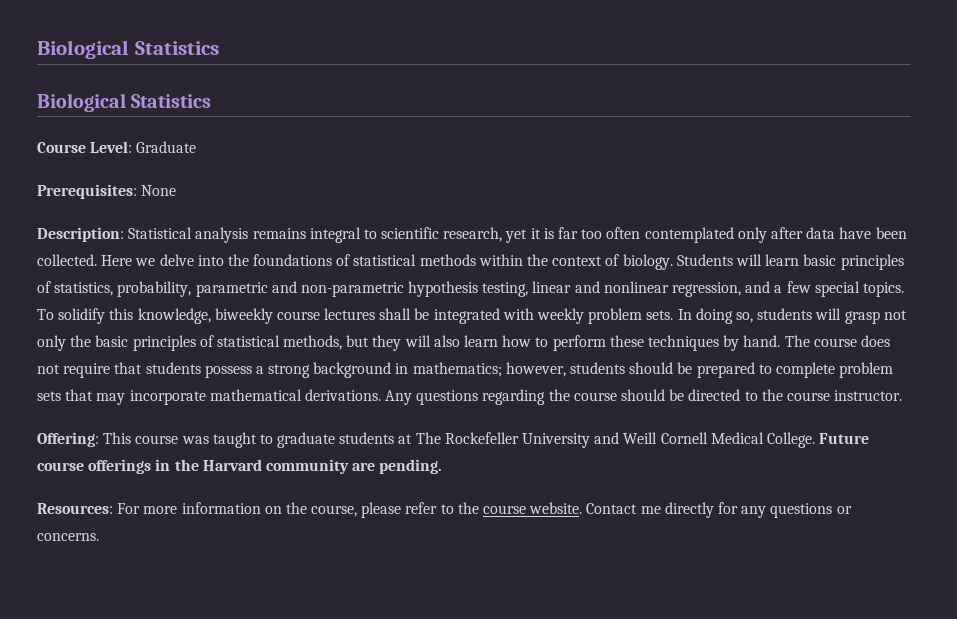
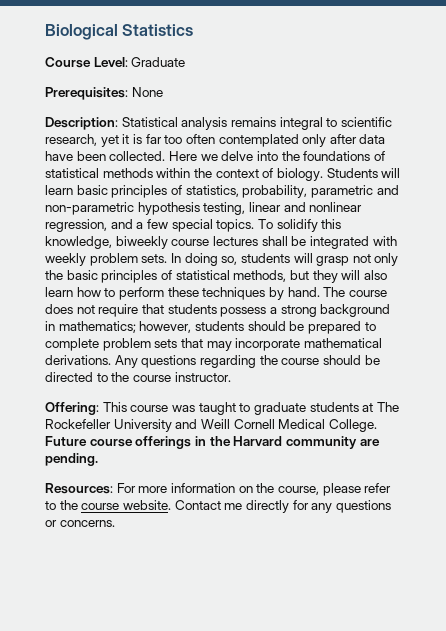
[37,40,219,59] [37,93,212,112] Biological Statistics // Biological Statistics -> [45,24,194,40] Biological Statistics

